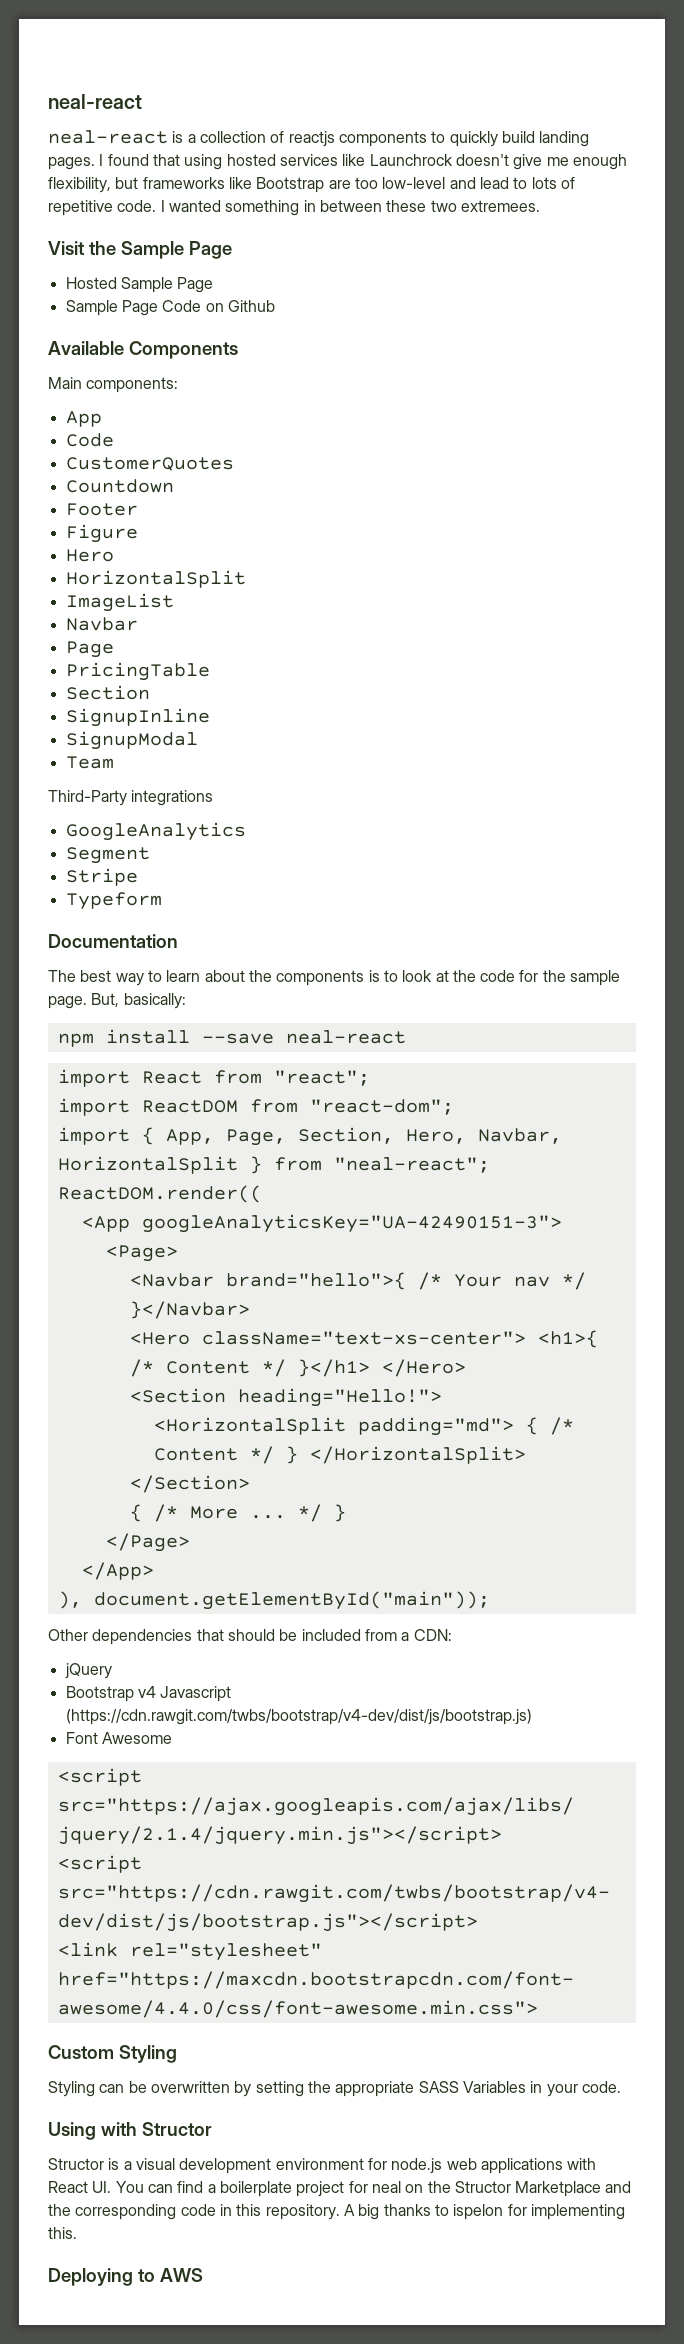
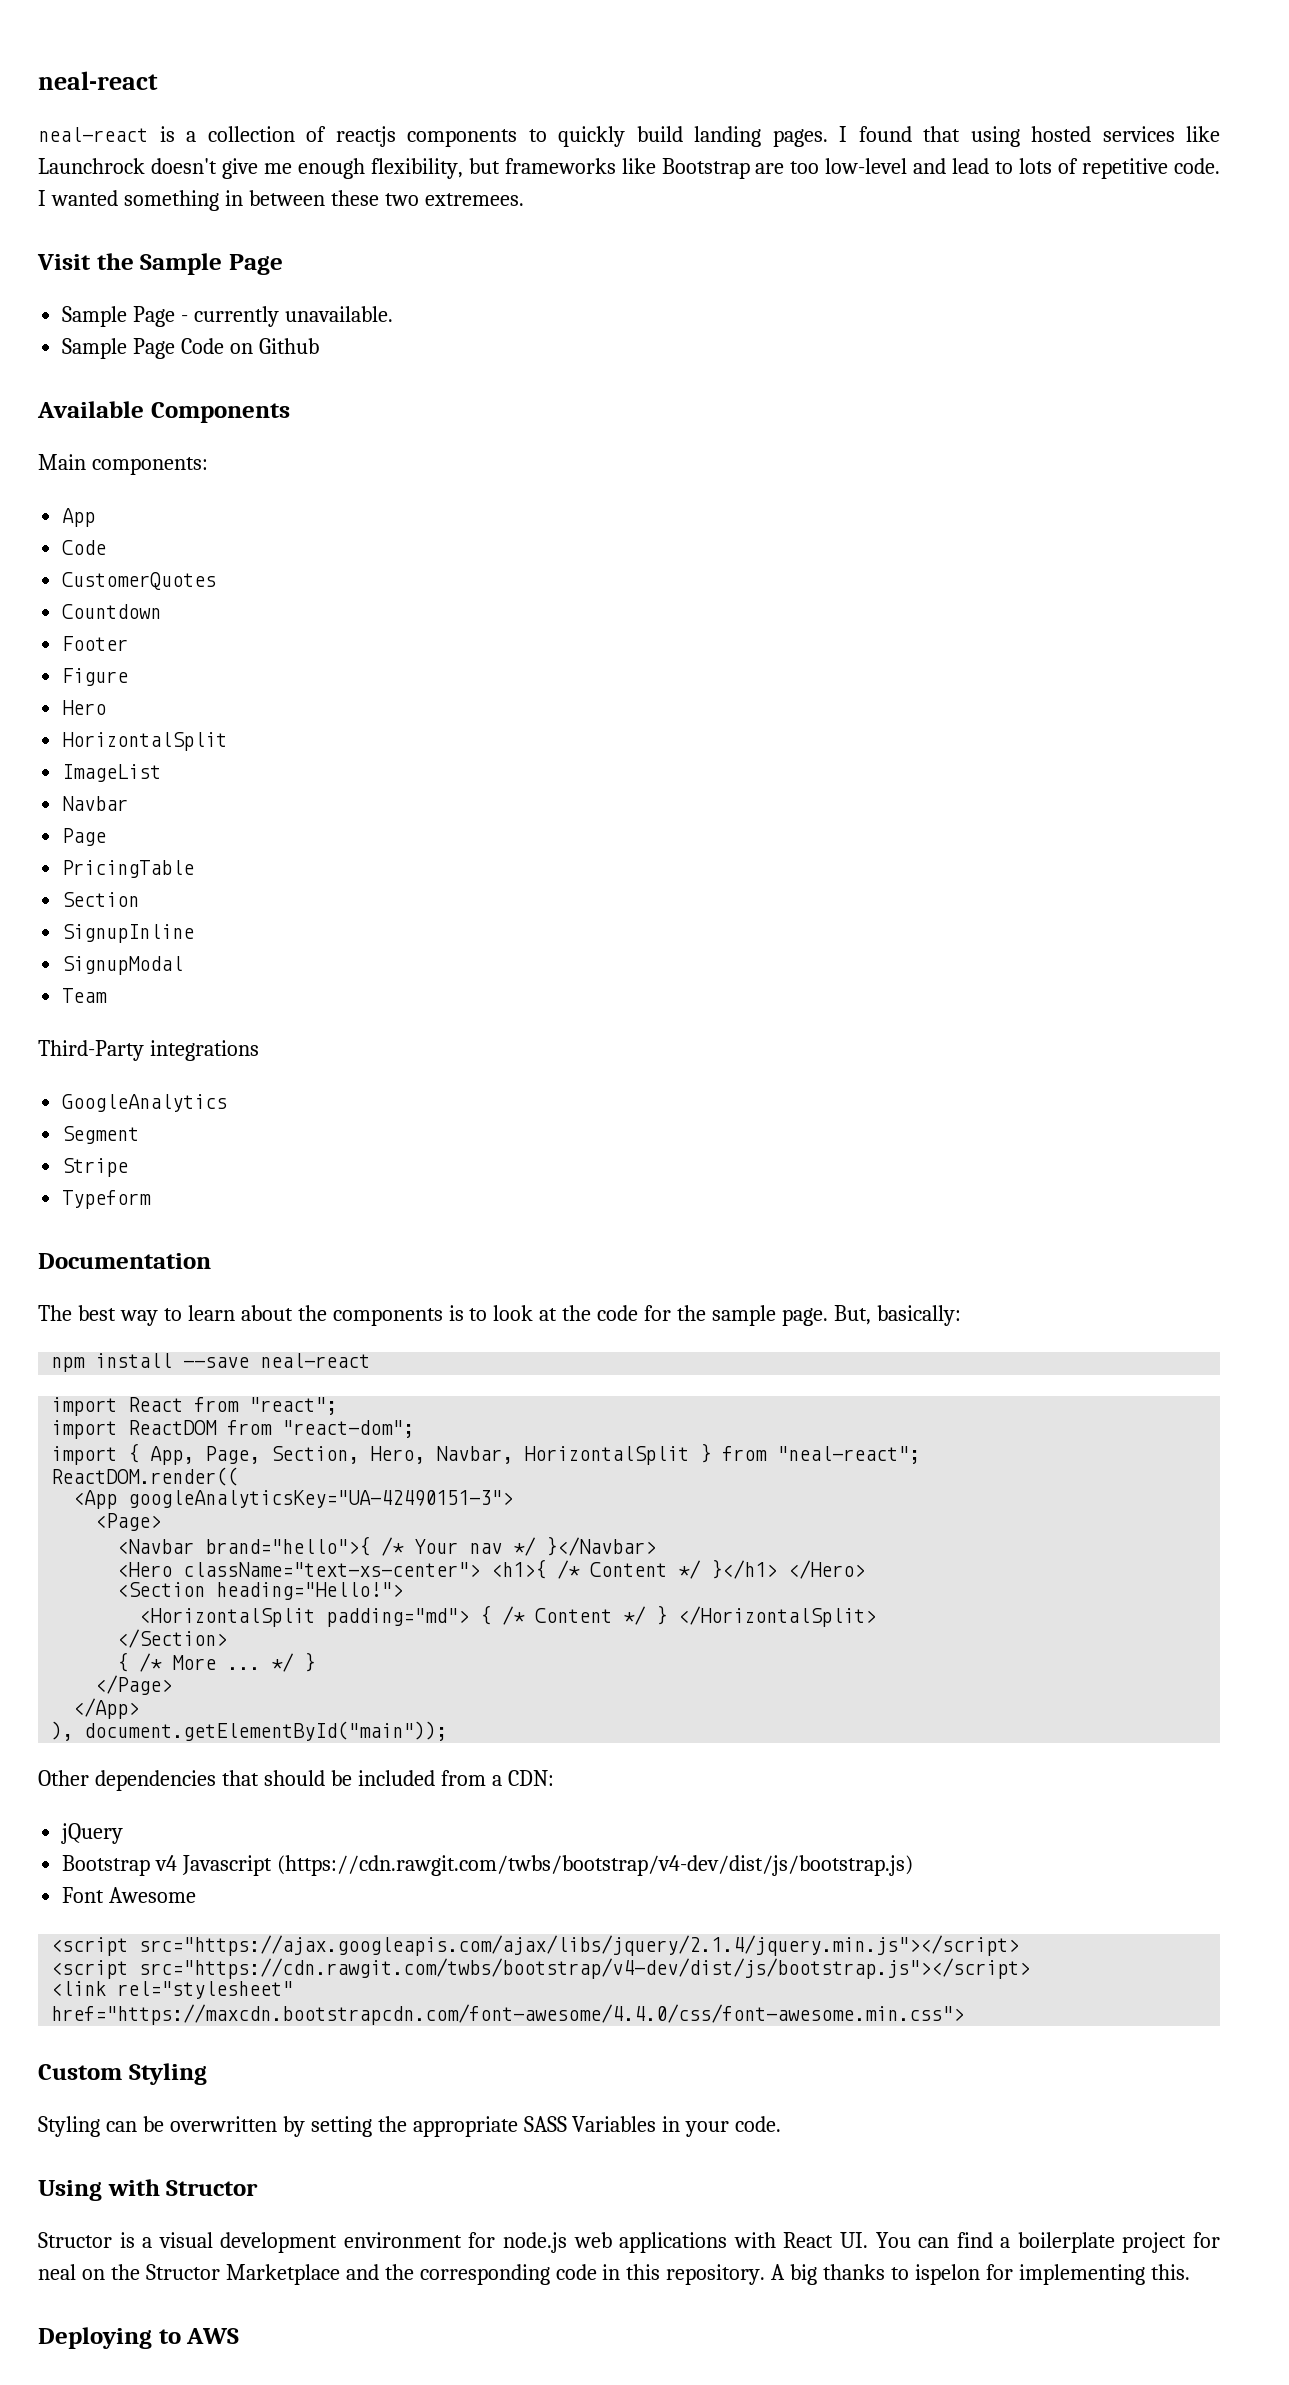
[65,277,214,293] Hosted Sample Page -> [62,306,393,327] Sample Page - currently unavailable.

